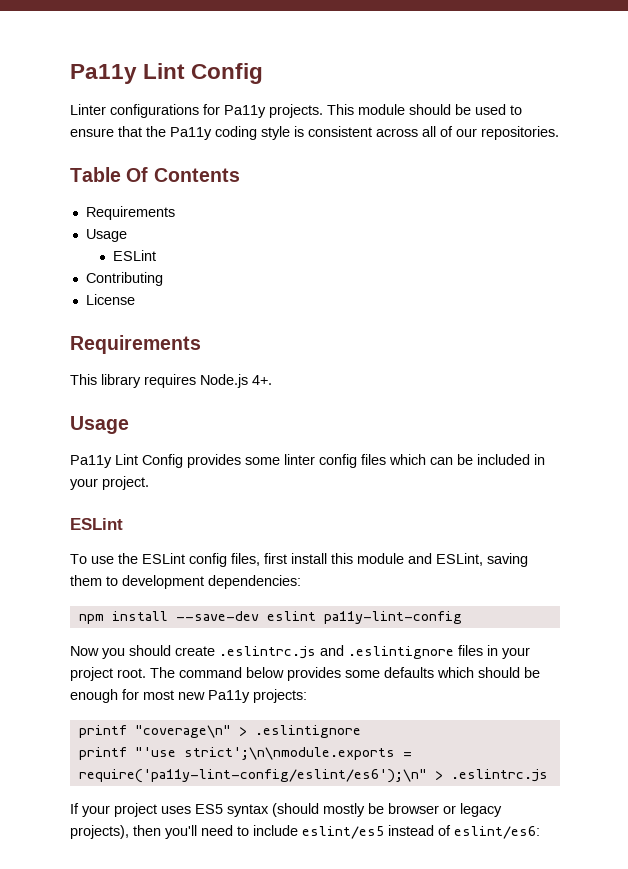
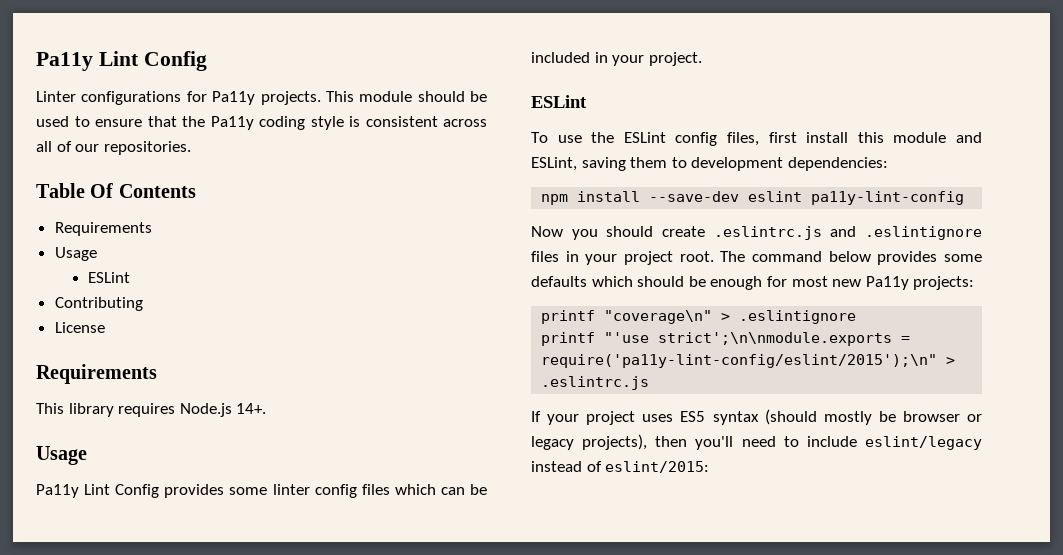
[252,375,272,385] 4+. -> [236,403,267,414] 14+.
[78,769,427,783] require('pa11y-lint-config/eslint/es6');\n" -> [541,354,938,368] require('pa11y-lint-config/eslint/2015');\n"
[302,826,384,839] eslint/es5 -> [865,436,982,450] eslint/legacy
[454,826,540,839] eslint/es6: -> [605,461,710,473] eslint/2015:

